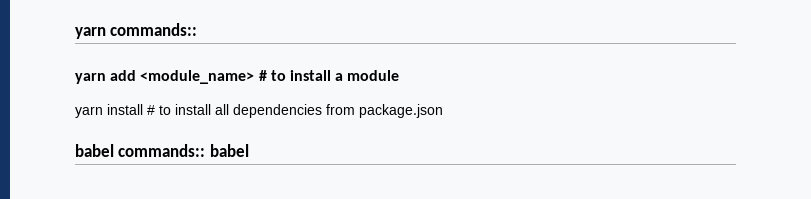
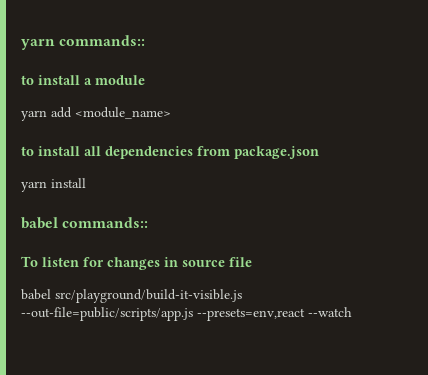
[75,70,267,84] yarn add <module_name> # -> (146, 40) none
[107,104,155,115] install # -> [51,107,171,119] add <module_name> //
(443, 111) none -> [21,178,86,192] // yarn install
[209,144,249,157] babel -> [21,256,252,270] [21,289,242,303] [21,307,352,321] // To listen for changes in source file // babel src/playground/build-it-visible.js --out-file=public/scripts/app.js --presets=env,react --watch

